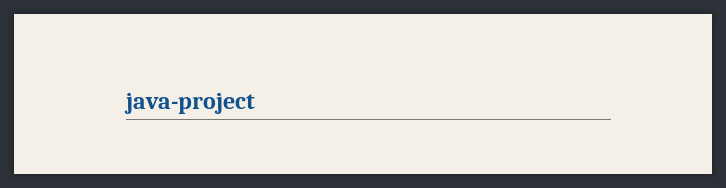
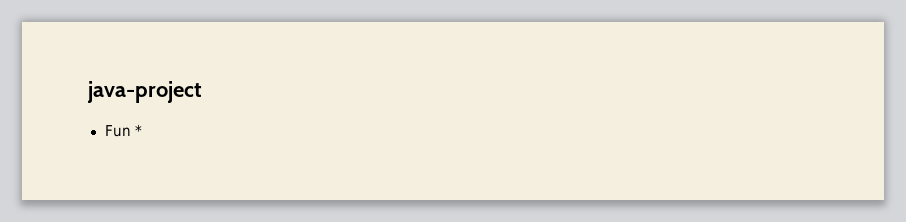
(255, 103) none -> [104,124,142,137] // Fun *

